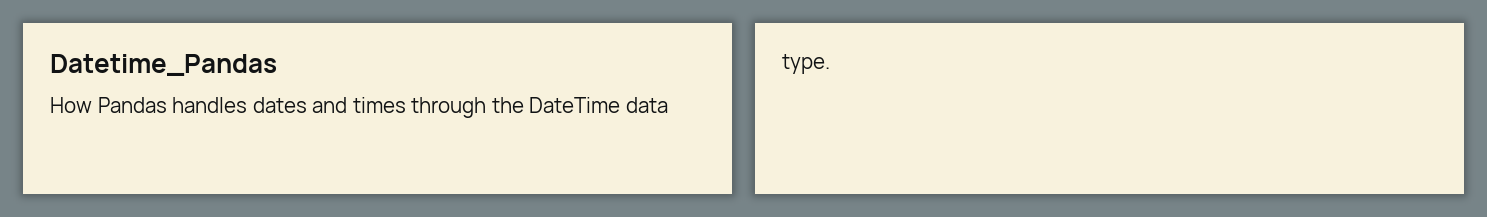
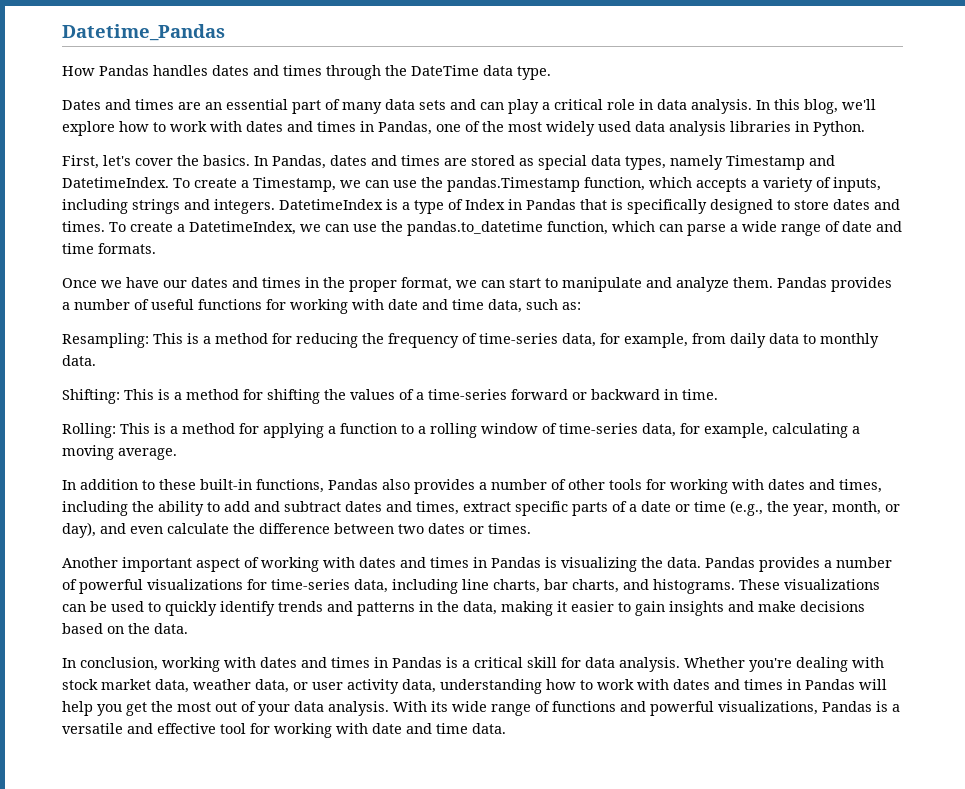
(830, 64) none -> [62,99,876,114] [62,121,865,136] [62,155,835,170] [62,177,881,192] [62,199,900,214] [62,221,902,236] [62,243,156,254] [62,277,892,292] [62,299,581,314] [62,333,879,348] [62,355,96,366] [62,389,718,404] [62,423,860,438] [62,445,177,460] [62,479,882,494] [62,500,900,516] [62,522,531,538] [62,557,892,572] [62,579,880,594] [62,601,865,616] [62,623,188,634] [62,657,884,672] [62,679,887,694] [62,701,900,716] [62,723,506,738] // Dates and times are an essential part of many data sets and can play a critical role in data analysis. In this blog, we'll explore how to work with dates and times in Pandas, one of the most widely used data analysis libraries in Python. // First, let's cover the basics. In Pandas, dates and times are stored as special data types, namely Timestamp and DatetimeIndex. To create a Timestamp, we can use the pandas.Timestamp function, which accepts a variety of inputs, including strings and integers. DatetimeIndex is a type of Index in Pandas that is specifically designed to store dates and times. To create a DatetimeIndex, we can use the pandas.to_datetime function, which can parse a wide range of date and time formats. // Once we have our dates and times in the proper format, we can start to manipulate and analyze them. Pandas provides a number of useful functions for working with date and time data, such as: // Resampling: This is a method for reducing the frequency of time-series data, for example, from daily data to monthly data. // Shifting: This is a method for shifting the values of a time-series forward or backward in time. // Rolling: This is a method for applying a function to a rolling window of time-series data, for example, calculating a moving average. // In addition to these built-in functions, Pandas also provides a number of other tools for working with dates and times, including the ability to add and subtract dates and times, extract specific parts of a date or time (e.g., the year, month, or day), and even calculate the difference between two dates or times. // Another important aspect of working with dates and times in Pandas is visualizing the data. Pandas provides a number of powerful visualizations for time-series data, including line charts, bar charts, and histograms. These visualizations can be used to quickly identify trends and patterns in the data, making it easier to gain insights and make decisions based on the data. // In conclusion, working with dates and times in Pandas is a critical skill for data analysis. Whether you're dealing with stock market data, weather data, or user activity data, understanding how to work with dates and times in Pandas will help you get the most out of your data analysis. With its wide range of functions and powerful visualizations, Pandas is a versatile and effective tool for working with date and time data.

